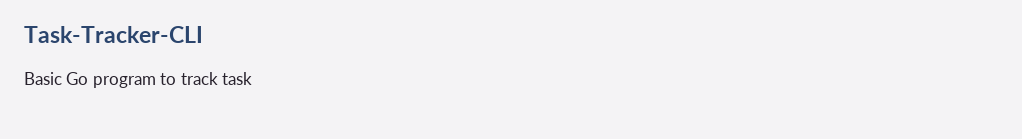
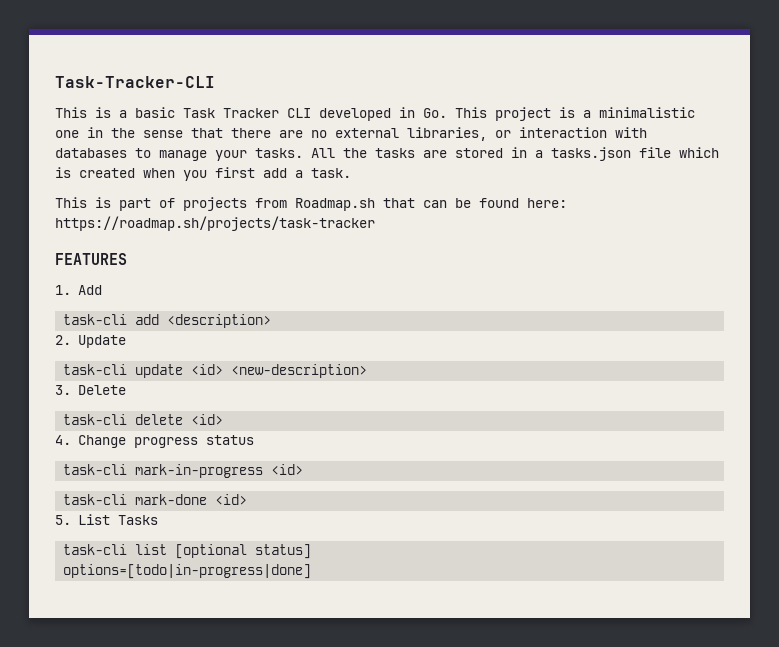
[24,72,253,88] Basic Go program to track task -> [55,107,695,121] [55,127,647,141] [55,147,719,161] [55,167,351,181] [55,197,567,211] [55,216,375,231] [55,253,127,265] [55,285,103,295] [63,314,272,328] [55,335,127,348] [63,364,368,378] [55,385,127,395] [63,414,224,425] [55,435,255,448] [63,464,304,478] [63,494,248,505] [55,514,159,525] [63,544,312,559] [63,564,312,579] This is a basic Task Tracker CLI developed in Go. This project is a minimalistic one in the sense that there are no external libraries, or interaction with databases to manage your tasks. All the tasks are stored in a tasks.json file which is created when you first add a task. // This is part of projects from Roadmap.sh that can be found here: https://roadmap.sh/projects/task-tracker // FEATURES // 1. Add // task-cli add <description> // 2. Update // task-cli update <id> <new-description> // 3. Delete // task-cli delete <id> // 4. Change progress status // task-cli mark-in-progress <id> // task-cli mark-done <id> // 5. List Tasks // task-cli list [optional status] // options=[todo|in-progress|done]

